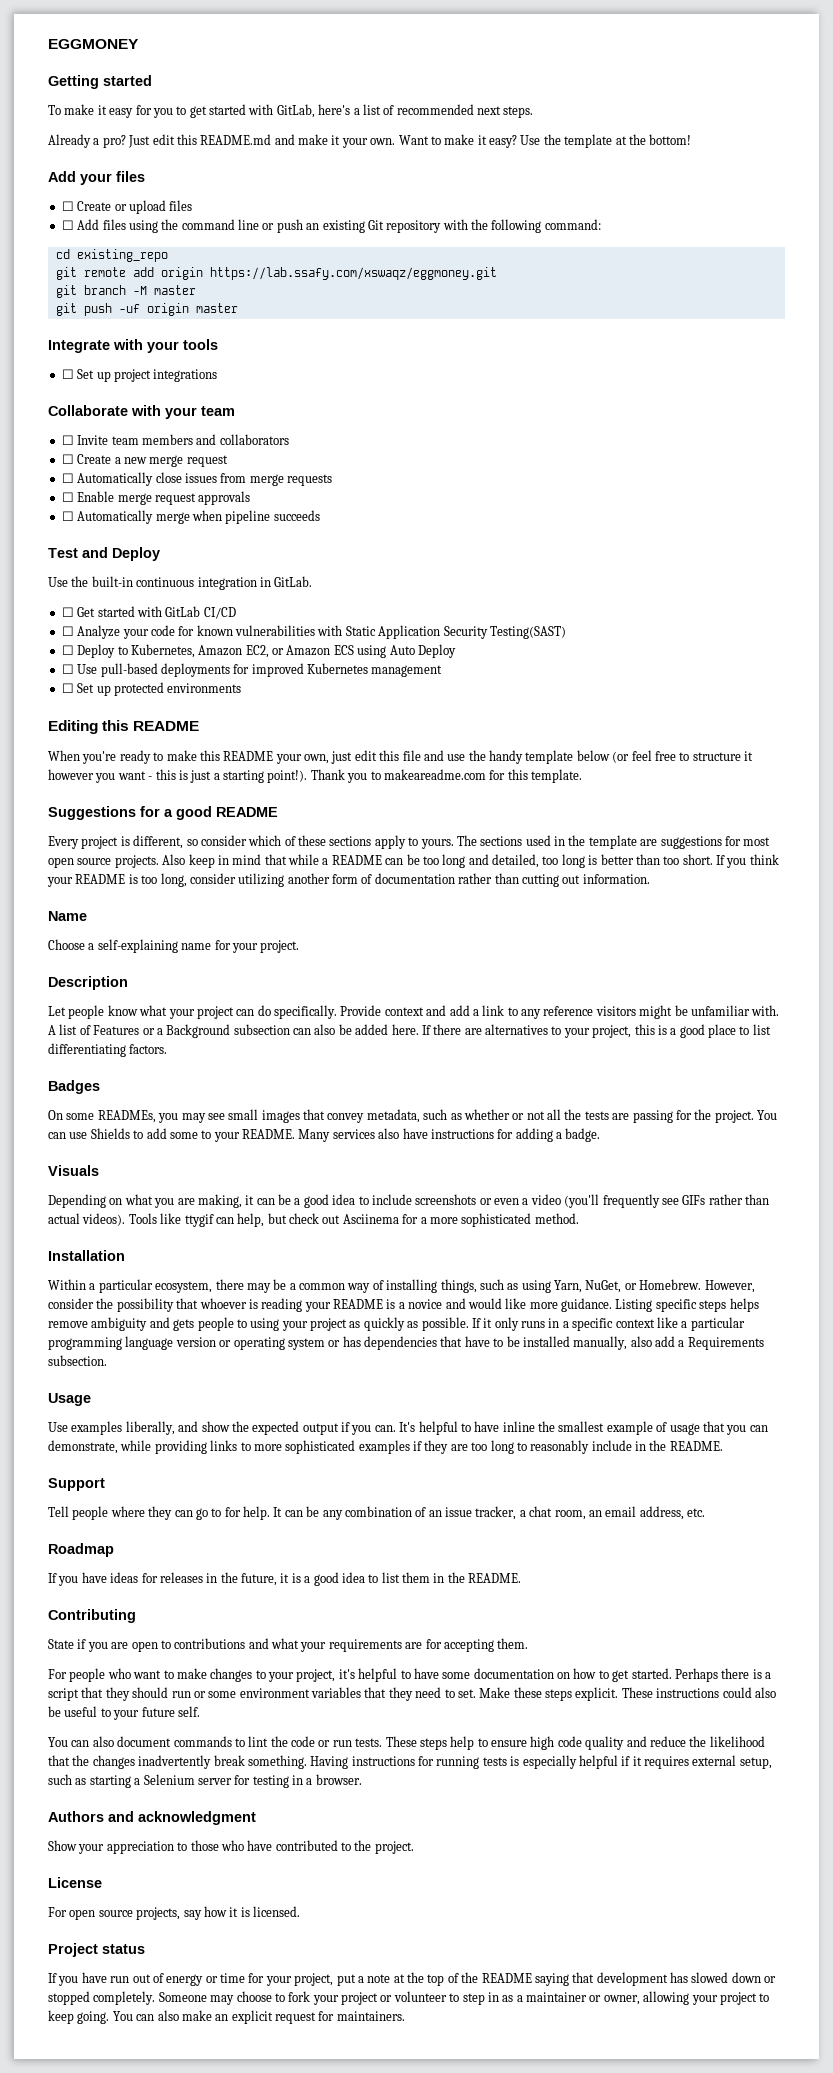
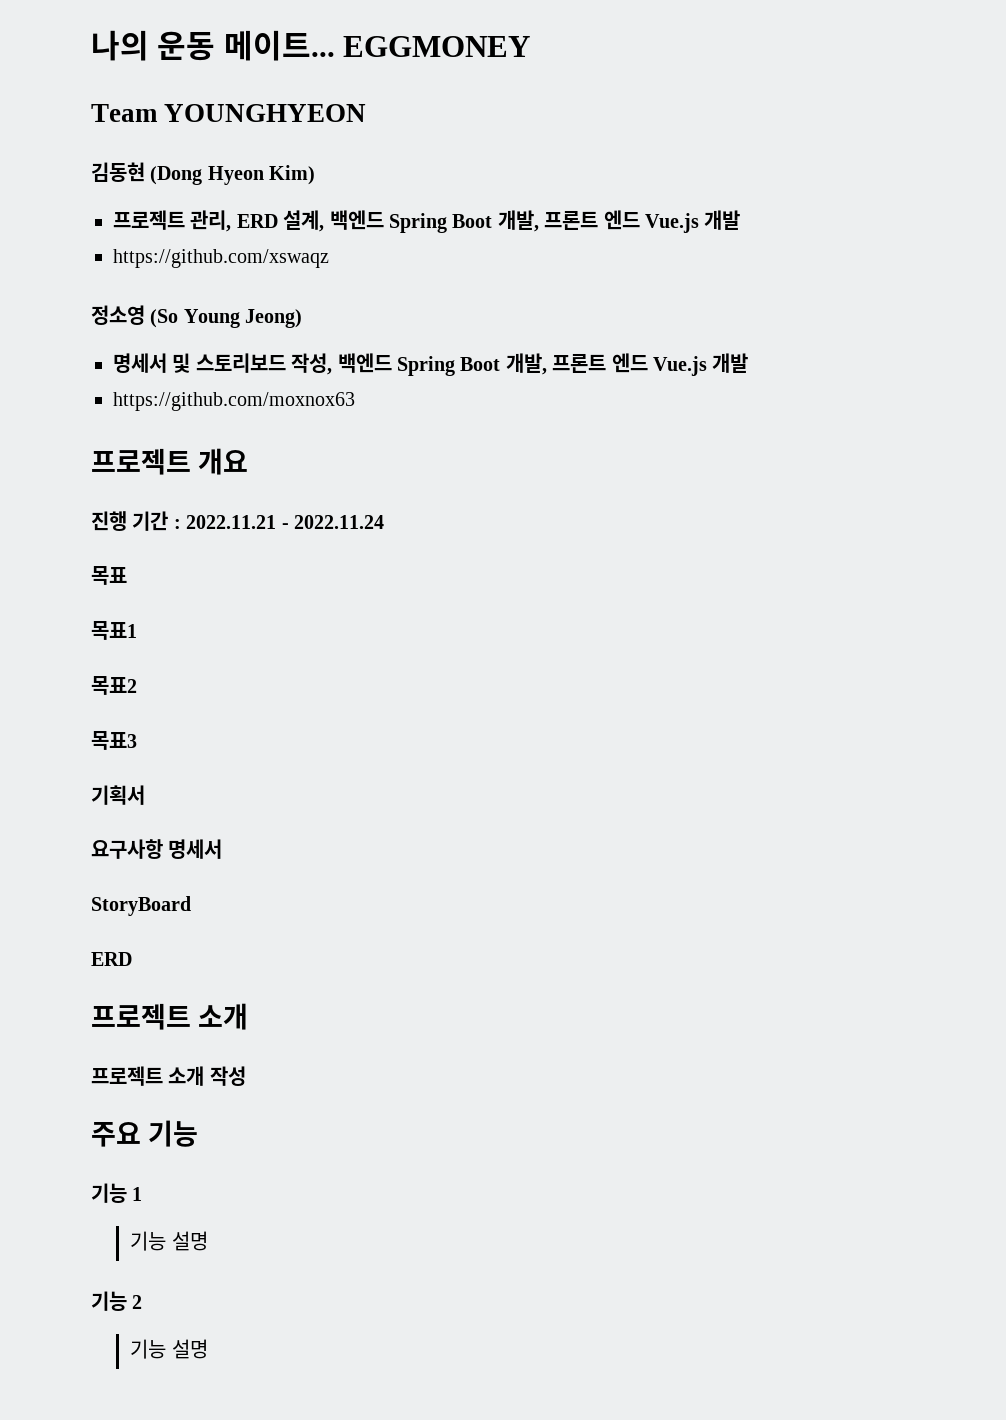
[48,39,139,49] [48,75,152,89] [48,104,534,118] [48,134,692,148] [48,171,145,185] [61,200,193,214] [61,219,601,233] [55,249,168,262] [55,267,497,280] [55,285,196,298] [55,303,238,316] [48,339,218,353] [61,369,218,382] [48,405,235,419] [61,434,289,445] [61,454,228,467] [61,472,332,486] [61,491,251,505] [61,510,320,524] [48,547,160,561] [48,576,313,590] [61,606,236,619] [61,625,566,639] [61,644,456,658] [61,663,443,677] [61,682,242,696] [48,720,200,734] [48,750,753,764] [48,769,582,783] [48,806,278,820] [48,835,771,849] [48,854,779,868] [47,873,650,887] [48,911,87,921] [48,939,300,953] [48,976,128,990] [48,1005,780,1019] [48,1024,771,1038] [48,1043,168,1057] [48,1080,100,1094] [48,1109,777,1123] [48,1128,601,1142] [48,1165,99,1176] [48,1194,769,1208] [48,1213,579,1227] [48,1250,125,1261] [48,1279,755,1293] [48,1298,759,1312] [48,1317,745,1331] [48,1336,764,1350] [48,1355,107,1366] [48,1393,91,1406] [48,1421,768,1435] [48,1440,723,1454] [48,1478,105,1491] [48,1506,705,1520] [48,1543,114,1557] [48,1572,522,1586] [48,1609,136,1623] [48,1638,529,1652] [48,1668,771,1682] [48,1687,776,1701] [48,1706,200,1720] [48,1736,765,1750] [48,1755,772,1769] [48,1774,362,1788] [48,1811,256,1825] [48,1840,414,1854] [48,1877,102,1888] [48,1906,300,1920] [48,1943,145,1957] [48,1972,777,1986] [48,1991,770,2005] [48,2010,405,2024] EGGMONEY // Getting started // To make it easy for you to get started with GitLab, here's a list of recommended next steps. // Already a pro? Just edit this README.md and make it your own. Want to make it easy? Use the template at the bottom! // Add your files // ☐ Create or upload files // ☐ Add files using the command line or push an existing Git repository with the following command: // cd existing_repo // git remote add origin https://lab.ssafy.com/xswaqz/eggmoney.git // git branch -M master // git push -uf origin master // Integrate with your tools // ☐ Set up project integrations // Collaborate with your team // ☐ Invite team members and collaborators // ☐ Create a new merge request // ☐ Automatically close issues from merge requests // ☐ Enable merge request approvals // ☐ Automatically merge when pipeline succeeds // Test and Deploy // Use the built-in continuous integration in GitLab. // ☐ Get started with GitLab CI/CD // ☐ Analyze your code for known vulnerabilities with Static Application Security Testing(SAST) // ☐ Deploy to Kubernetes, Amazon EC2, or Amazon ECS using Auto Deploy // ☐ Use pull-based deployments for improved Kubernetes management // ☐ Set up protected environments // Editing this README // When you're ready to make this README your own, just edit this file and use the handy template below (or feel free to structure it however you want - this is just a starting point!). Thank you to makeareadme.com for this template. // Suggestions for a good README // Every project is different, so consider which of these sections apply to yours. The sections used in the template are suggestions for most open source projects. Also keep in mind that while a README can be too long and detailed, too long is better than too short. If you think your README is too long, consider utilizing another form of documentation rather than cutting out information. // Name // Choose a self-explaining name for your project. // Description // Let people know what your project can do specifically. Provide context and add a link to any reference visitors might be unfamiliar with. A list of Features or a Background subsection can also be added here. If there are alternatives to your project, this is a good place to list differentiating factors. // Badges // On some READMEs, you may see small images that convey metadata, such as whether or not all the tests are passing for the project. You can use Shields to add some to your README. Many services also have instructions for adding a badge. // Visuals // Depending on what you are making, it can be a good idea to include screenshots or even a video (you'll frequently see GIFs rather than actual videos). Tools like ttygif can help, but check out Asciinema for a more sophisticated method. // Installation // Within a particular ecosystem, there may be a common way of installing things, such as using Yarn, NuGet, or Homebrew. However, consider the possibility that whoever is reading your README is a novice and would like more guidance. Listing specific steps helps remove ambiguity and gets people to using your project as quickly as possible. If it only runs in a specific context like a particular programming language version or operating system or has dependencies that have to be installed manually, also add a Requirements subsection. // Usage // Use examples liberally, and show the expected output if you can. It's helpful to have inline the smallest example of usage that you can demonstrate, while providing links to more sophisticated examples if they are too long to reasonably include in the README. // Support // Tell people where they can go to for help. It can be any combination of an issue tracker, a chat room, an email address, etc. // Roadmap // If you have ideas for releases in the future, it is a good idea to list them in the README. // Contributing // State if you are open to contributions and what your requirements are for accepting them. // For people who want to make changes to your project, it's helpful to have some documentation on how to get started. Perhaps there is a script that they should run or some environment variables that they need to set. Make these steps explicit. These instructions could also be useful to your future self. // You can also document commands to lint the code or run tests. These steps help to ensure high code quality and reduce the likelihood that the changes inadvertently break something. Having instructions for running tests is especially helpful if it requires external setup, such as starting a Selenium server for testing in a browser. // Authors and acknowledgment // Show your appreciation to those who have contributed to the project. // License // For open source projects, say how it is licensed. // Project status // If you have run out of energy or time for your project, put a note at the top of the README saying that development has slowed down or stopped completely. Someone may choose to fork your project or volunteer to step in as a maintainer or owner, allowing your project to keep going. You can also make an explicit request for maintainers. -> [91,30,531,61] [91,104,367,122] [91,162,316,185] [113,210,741,233] [113,249,329,268] [91,305,303,328] [113,353,749,376] [113,392,355,411] [91,448,249,475] [91,511,384,531] [91,566,127,585] [91,621,137,640] [91,676,137,695] [91,731,137,750] [91,785,145,805] [91,839,223,859] [91,896,191,916] [91,952,132,966] [91,1003,249,1030] [91,1066,246,1086] [91,1120,199,1147] [91,1183,143,1203] [130,1231,208,1251] [91,1291,143,1311] [130,1339,208,1359] 나의 운동 메이트... EGGMONEY // Team YOUNGHYEON // 김동현 (Dong Hyeon Kim) // 프로젝트 관리, ERD 설계, 백엔드 Spring Boot 개발, 프론트 엔드 Vue.js 개발 // https://github.com/xswaqz // 정소영 (So Young Jeong) // 명세서 및 스토리보드 작성, 백엔드 Spring Boot 개발, 프론트 엔드 Vue.js 개발 // https://github.com/moxnox63 // 프로젝트 개요 // 진행 기간 : 2022.11.21 - 2022.11.24 // 목표 // 목표1 // 목표2 // 목표3 // 기획서 // 요구사항 명세서 // StoryBoard // ERD // 프로젝트 소개 // 프로젝트 소개 작성 // 주요 기능 // 기능 1 // 기능 설명 // 기능 2 // 기능 설명

